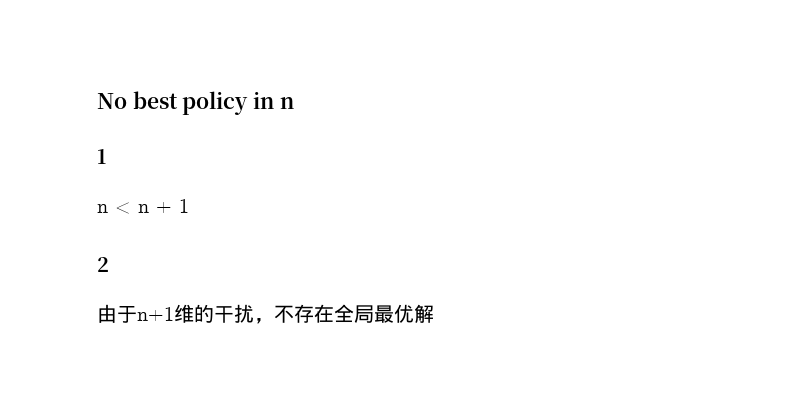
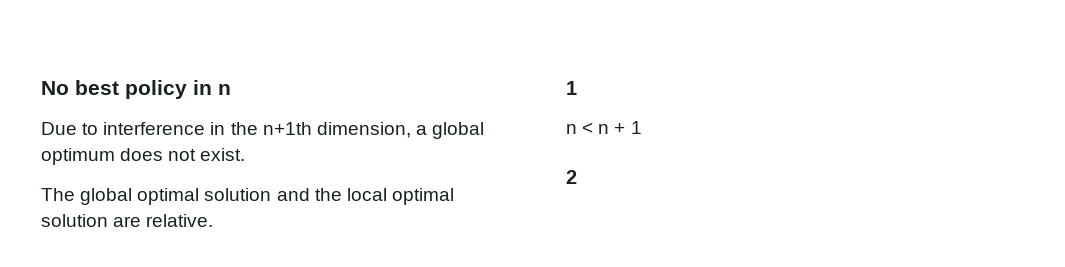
(294, 103) none -> [41,122,485,139] [41,148,246,165] [41,188,454,205] [41,214,214,227] // Due to interference in the n+1th dimension, a global optimum does not exist. // The global optimal solution and the local optimal solution are relative.
[97,304,434,324] // 由于n+1维的干扰，不存在全局最优解 -> (577, 177) none

